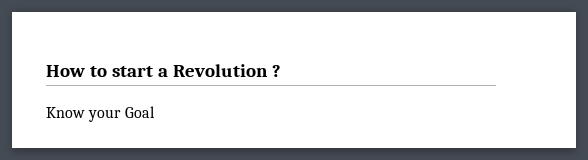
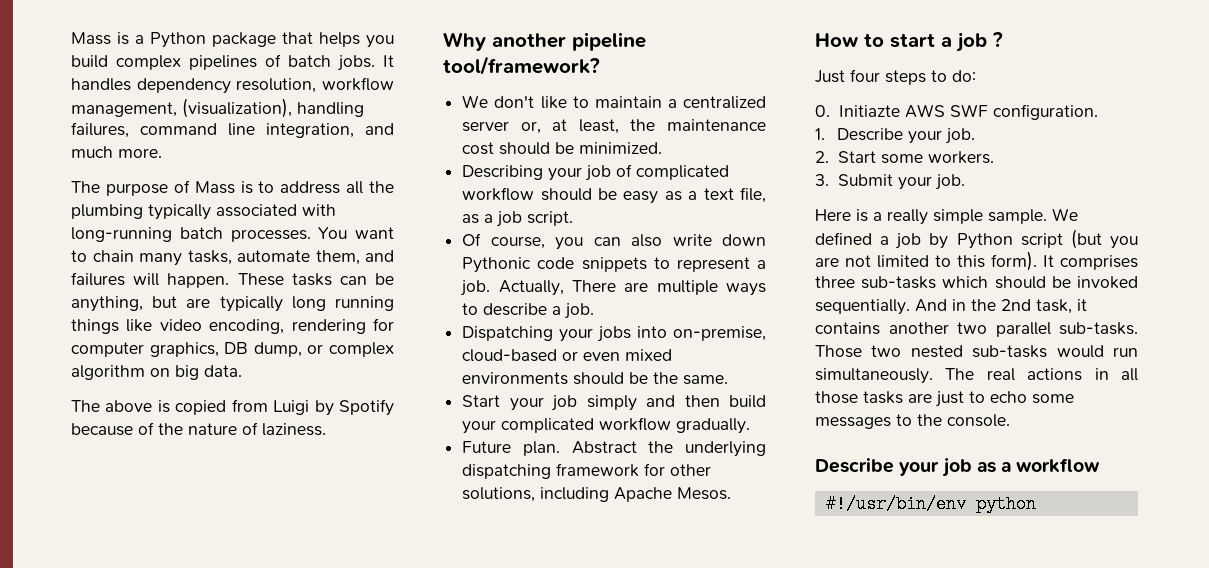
(46, 71) none -> [71,32,394,48] [71,54,394,71] [71,77,394,94] [71,98,364,118] [71,122,394,138] [71,146,162,158] [71,180,394,196] [71,204,336,220] [71,227,394,242] [71,250,394,266] [71,272,394,288] [71,296,394,312] [71,318,394,334] [71,342,394,357] [71,365,242,380] [71,399,394,416] [71,422,326,436] [443,32,646,51] [443,56,600,75] [462,95,766,109] [462,119,766,134] [462,142,663,155] [462,164,730,181] [462,187,766,204] [462,211,574,227] [462,233,766,250] [462,257,766,273] [460,280,766,296] [462,303,595,319] [462,326,766,342] [462,349,673,362] [462,372,729,385] [462,395,766,411] [462,417,751,434] [462,441,766,457] [462,463,712,479] [462,487,732,502] Mass is a Python package that helps you build complex pipelines of batch jobs. It handles dependency resolution, workflow management, (visualization), handling failures, command line integration, and much more. // The purpose of Mass is to address all the plumbing typically associated with long-running batch processes. You want to chain many tasks, automate them, and failures will happen. These tasks can be anything, but are typically long running things like video encoding, rendering for computer graphics, DB dump, or complex algorithm on big data. // The above is copied from Luigi by Spotify because of the nature of laziness. // Why another pipeline tool/framework? // We don't like to maintain a centralized server or, at least, the maintenance cost should be minimized. // Describing your job of complicated workflow should be easy as a text file, as a job script. // Of course, you can also write down Pythonic code snippets to represent a job. Actually, There are multiple ways to describe a job. // Dispatching your jobs into on-premise, cloud-based or even mixed environments should be the same. // Start your job simply and then build your complicated workflow gradually. // Future plan. Abstract the underlying dispatching framework for other solutions, including Apache Mesos. //
[172,64,268,77] Revolution -> [956,32,987,52] job
[46,106,155,122] Know your Goal -> [815,69,976,85] [815,104,1098,120] [815,128,975,144] [815,151,994,164] [815,174,965,190] [815,208,1078,225] [815,229,1138,249] [815,251,1138,271] [815,276,1138,289] [815,299,1087,315] [815,322,1138,337] [815,345,1138,358] [815,368,1138,384] [815,391,1074,407] [815,414,1010,429] [815,458,1101,477] [825,495,1036,513] Just four steps to do: // 0. Initiazte AWS SWF configuration. // 1. Describe your job. // 2. Start some workers. // 3. Submit your job. // Here is a really simple sample. We defined a job by Python script (but you are not limited to this form). It comprises three sub-tasks which should be invoked sequentially. And in the 2nd task, it contains another two parallel sub-tasks. Those two nested sub-tasks would run simultaneously. The real actions in all those tasks are just to echo some messages to the console. // Describe your job as a workflow // #!/usr/bin/env python

